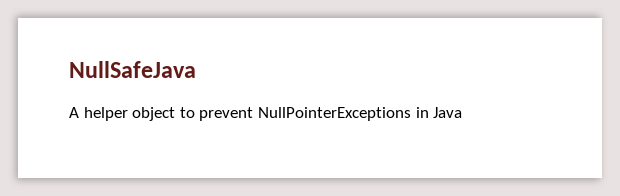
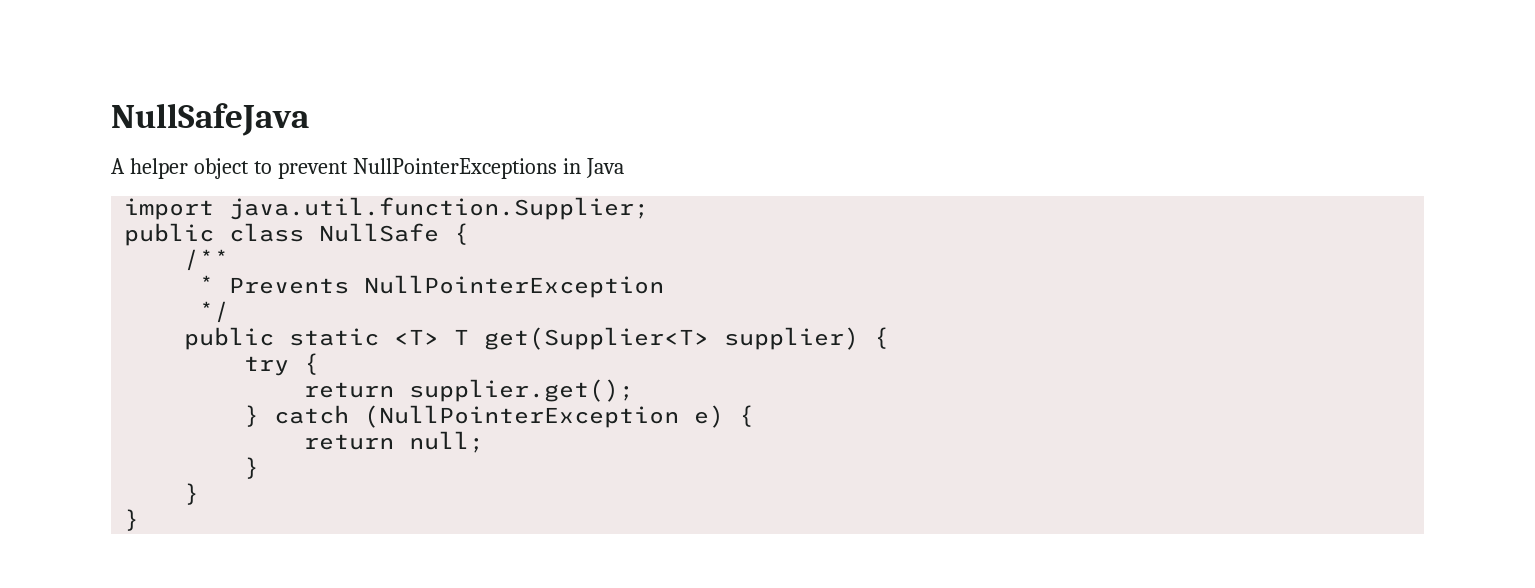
(463, 112) none -> [124,197,650,220] [124,223,470,246] [184,249,230,271] [199,275,665,298] [199,301,230,323] [184,327,890,350] [244,353,320,376] [304,379,635,402] [244,405,755,428] [304,431,485,453] [244,457,260,479] [184,483,200,505] [124,509,140,531] // import java.util.function.Supplier; // public class NullSafe { // /** // * Prevents NullPointerException // */ // public static <T> T get(Supplier<T> supplier) { // try { // return supplier.get(); // } catch (NullPointerException e) { // return null; // } // } // }

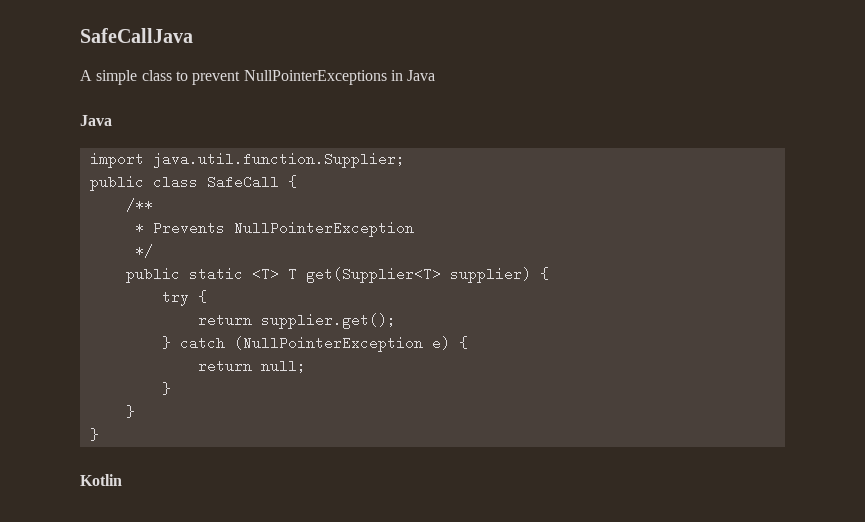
[111,103,309,136] NullSafeJava -> [80,28,193,43] SafeCallJava
[129,158,249,179] helper object -> [96,70,172,85] simple class
(624, 168) none -> [80,115,112,126] // Java
[319,223,440,242] NullSafe -> [206,175,279,189] SafeCall
(140, 520) none -> [80,474,122,486] // Kotlin

